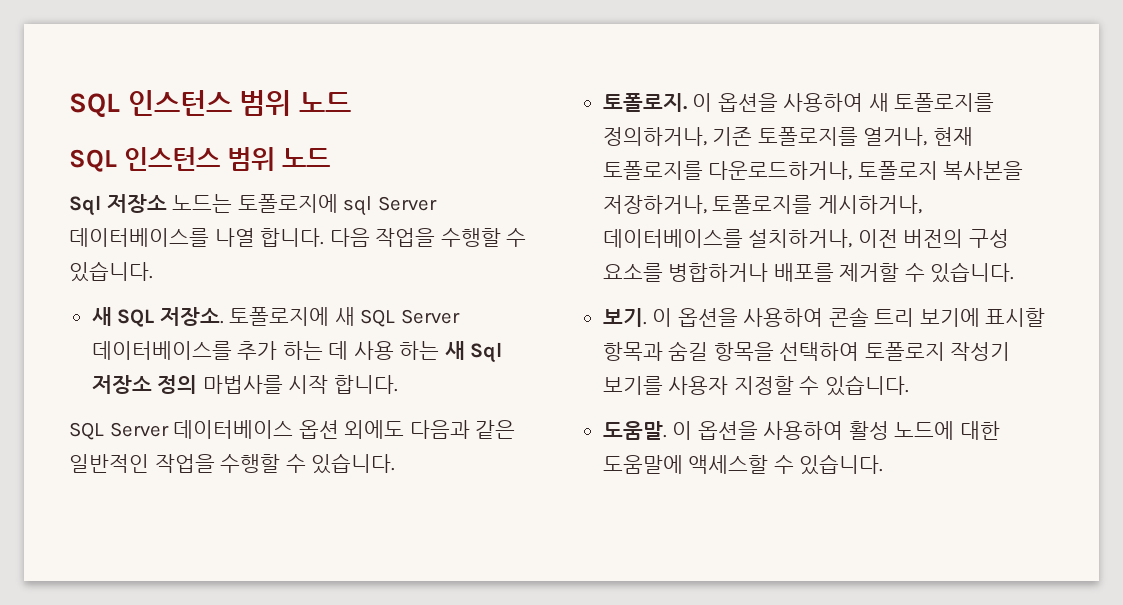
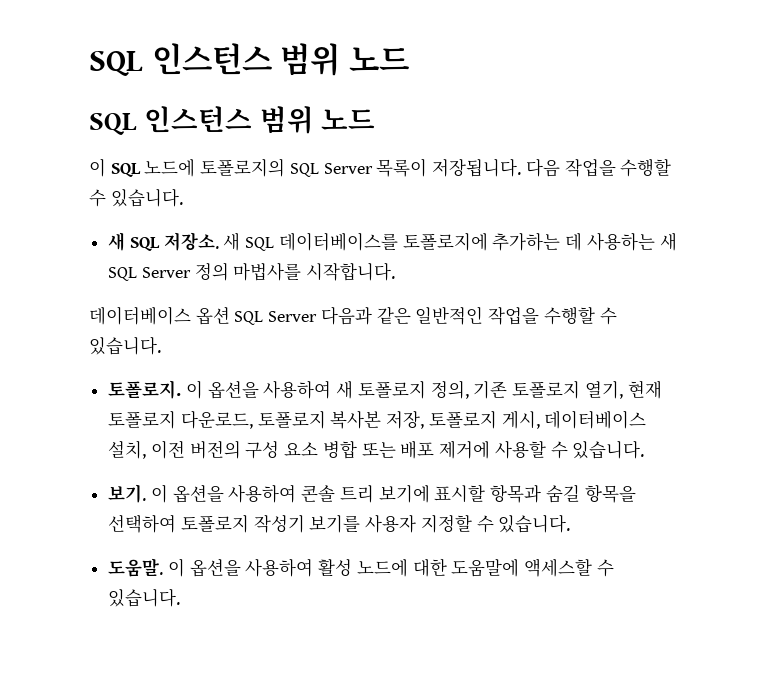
[69,194,437,216] [69,228,325,247] Sql 저장소 노드는 토폴로지에 sql Server 데이터베이스를 나열 합니다. -> [89,158,522,177] 이 SQL 노드에 토폴로지의 SQL Server 목록이 저장됩니다.
[229,307,460,327] [91,341,503,363] [91,375,398,394] [69,420,405,440] 토폴로지에 새 SQL Server 데이터베이스를 추가 하는 데 사용 하는 새 Sql 저장소 정의 마법사를 시작 합니다. // SQL Server 데이터베이스 옵션 외에도 -> [223,232,677,251] [108,262,396,281] [89,306,318,325] 새 SQL 데이터베이스를 토폴로지에 추가하는 데 사용하는 새 SQL Server 정의 마법사를 시작합니다. // 데이터베이스 옵션 SQL Server
[894,93,995,112] [602,127,973,146] [602,161,1024,180] [602,195,922,214] [602,229,1009,248] [602,263,900,282] 토폴로지를 정의하거나, 기존 토폴로지를 열거나, 현재 토폴로지를 다운로드하거나, 토폴로지 복사본을 저장하거나, 토폴로지를 게시하거나, 데이터베이스를 설치하거나, 이전 버전의 구성 요소를 병합하거나 배포를 제거할 -> [357,380,662,399] [108,410,647,429] [108,440,546,459] 토폴로지 정의, 기존 토폴로지 열기, 현재 토폴로지 다운로드, 토폴로지 복사본 저장, 토폴로지 게시, 데이터베이스 설치, 이전 버전의 구성 요소 병합 또는 배포 제거에 사용할

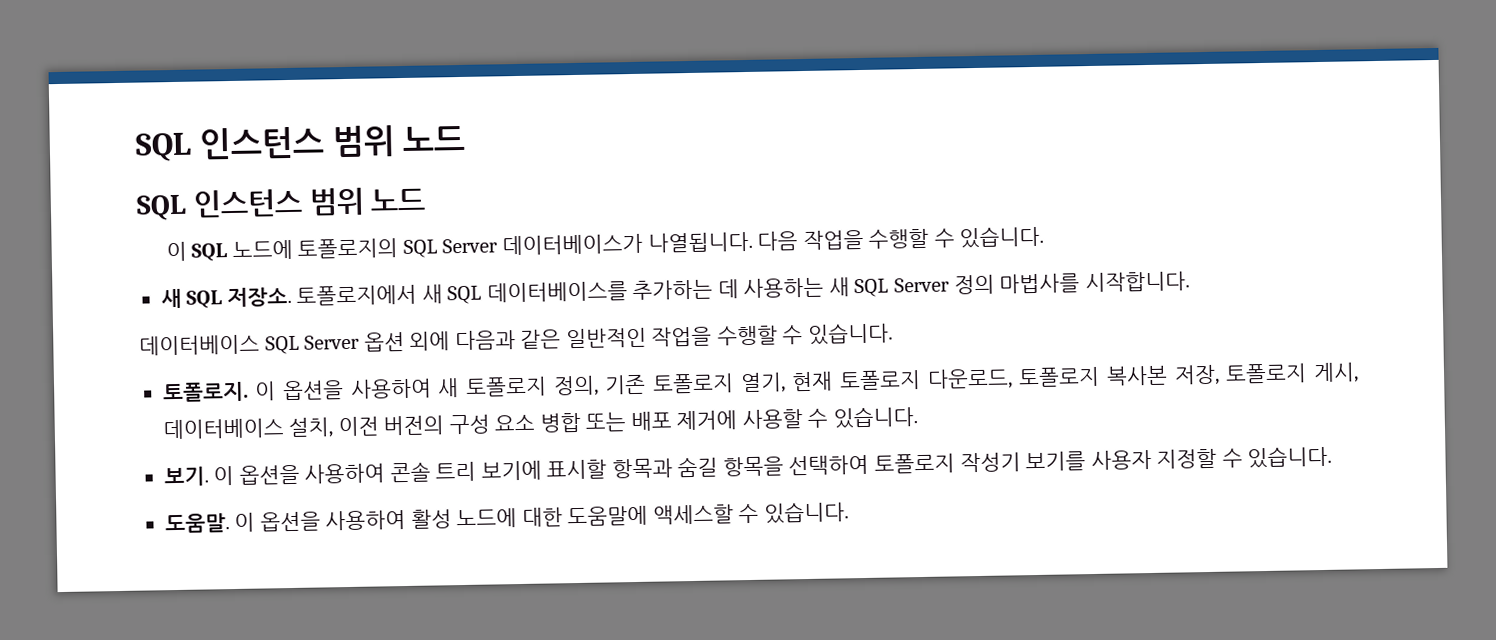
[376,158,522,177] 목록이 저장됩니다. -> [501,231,753,256] 데이터베이스가 나열됩니다.
(219, 241) none -> [296,284,418,306] 토폴로지에서
[402,233,488,251] 토폴로지에 -> (628, 292) none
[195,307,318,325] 옵션 SQL Server -> [264,331,451,355] SQL Server 옵션 외에

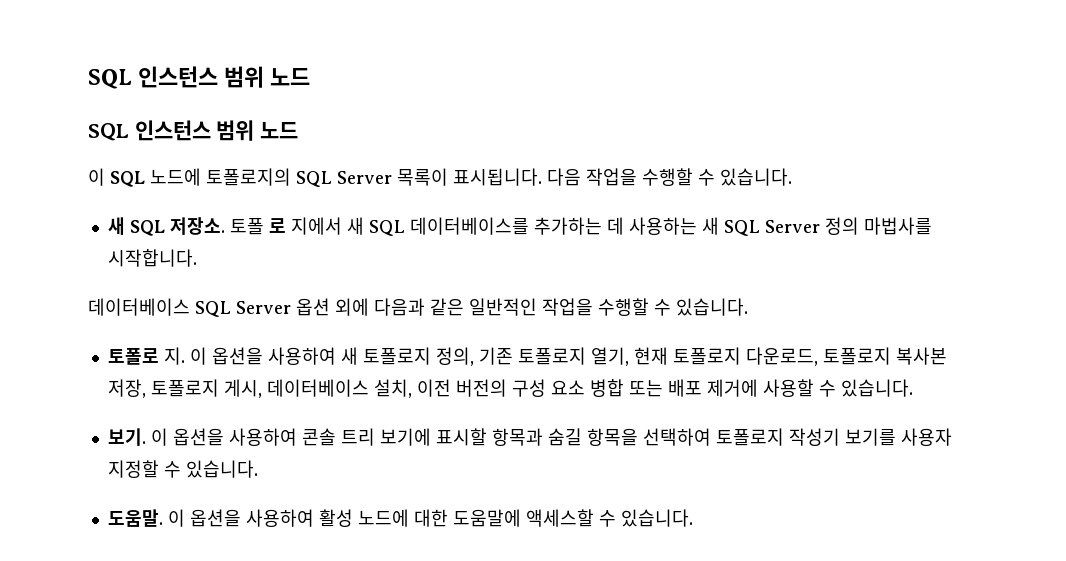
[501,231,753,256] 데이터베이스가 나열됩니다. -> [397,168,542,186] 목록이 표시됩니다.
[296,284,418,306] 토폴로지에서 -> [229,217,342,235] 토폴 로 지에서
[162,381,249,403] 토폴로지. -> [107,347,185,365] 토폴로 지.

